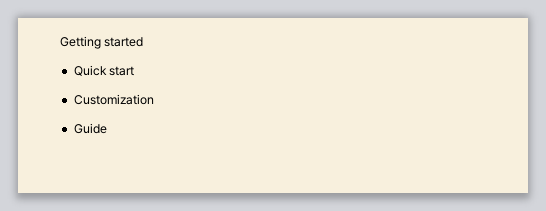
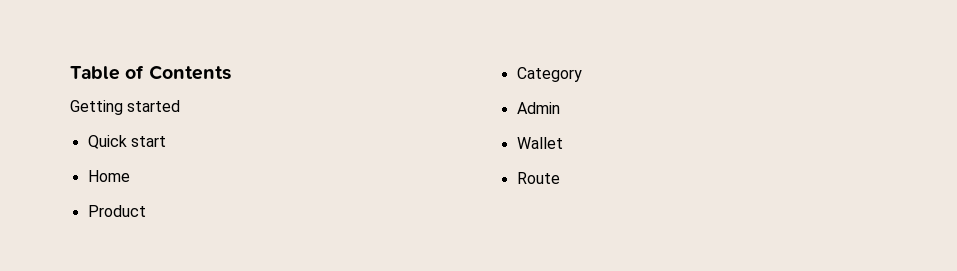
(60, 42) none -> [70,65,231,80] Table of Contents //
[73,94,154,105] [73,123,107,134] Customization // Guide -> [87,170,130,182] [87,205,146,217] [516,67,582,82] [516,102,560,114] [516,137,563,149] [516,172,560,184] Home // Product // Category // Admin // Wallet // Route

